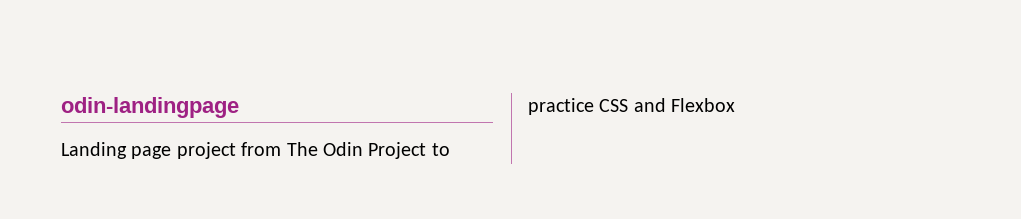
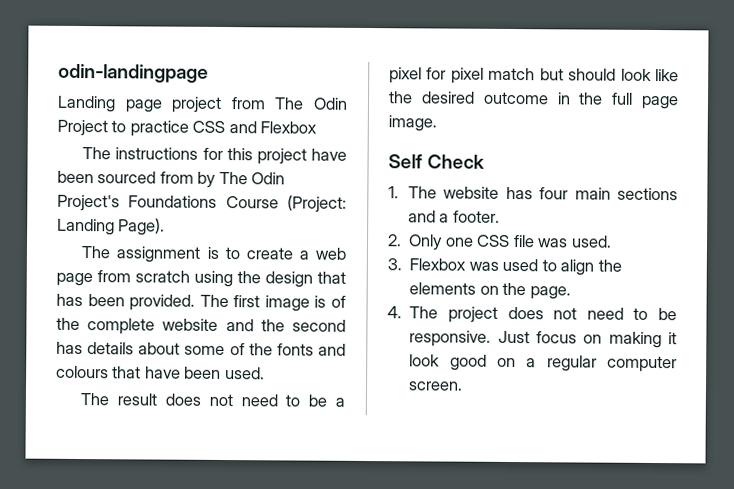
(736, 105) none -> [82,147,347,165] [57,170,286,188] [57,194,347,213] [57,218,166,236] [81,246,346,263] [56,270,346,288] [56,293,346,312] [56,317,347,335] [56,341,346,356] [56,365,265,380] [80,393,345,407] [389,67,679,84] [388,91,679,110] [388,115,437,132] [388,154,486,169] [388,186,678,201] [407,210,500,223] [387,234,612,251] [387,258,622,276] [409,282,571,300] [387,306,677,323] [409,330,677,349] [409,354,677,373] [408,381,464,391] // The instructions for this project have been sourced from by The Odin Project's Foundations Course (Project: Landing Page). // The assignment is to create a web page from scratch using the design that has been provided. The first image is of the complete website and the second has details about some of the fonts and colours that have been used. // The result does not need to be a pixel for pixel match but should look like the desired outcome in the full page image. // Self Check // 1. The website has four main sections and a footer. // 2. Only one CSS file was used. // 3. Flexbox was used to align the elements on the page. // 4. The project does not need to be responsive. Just focus on making it look good on a regular computer screen.

